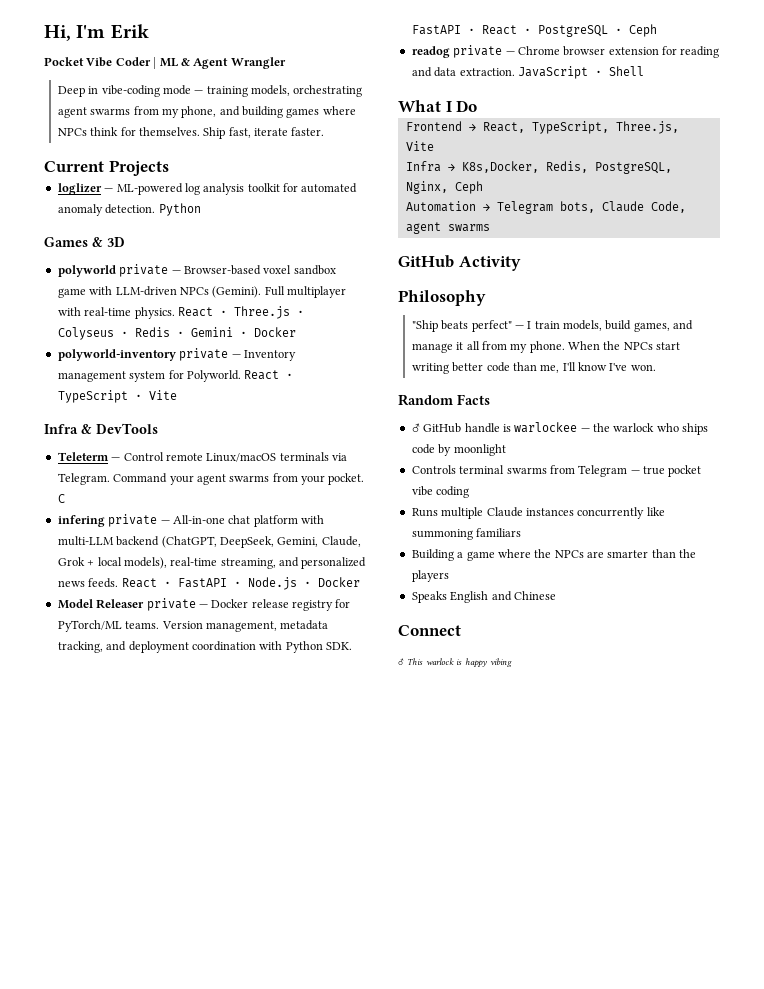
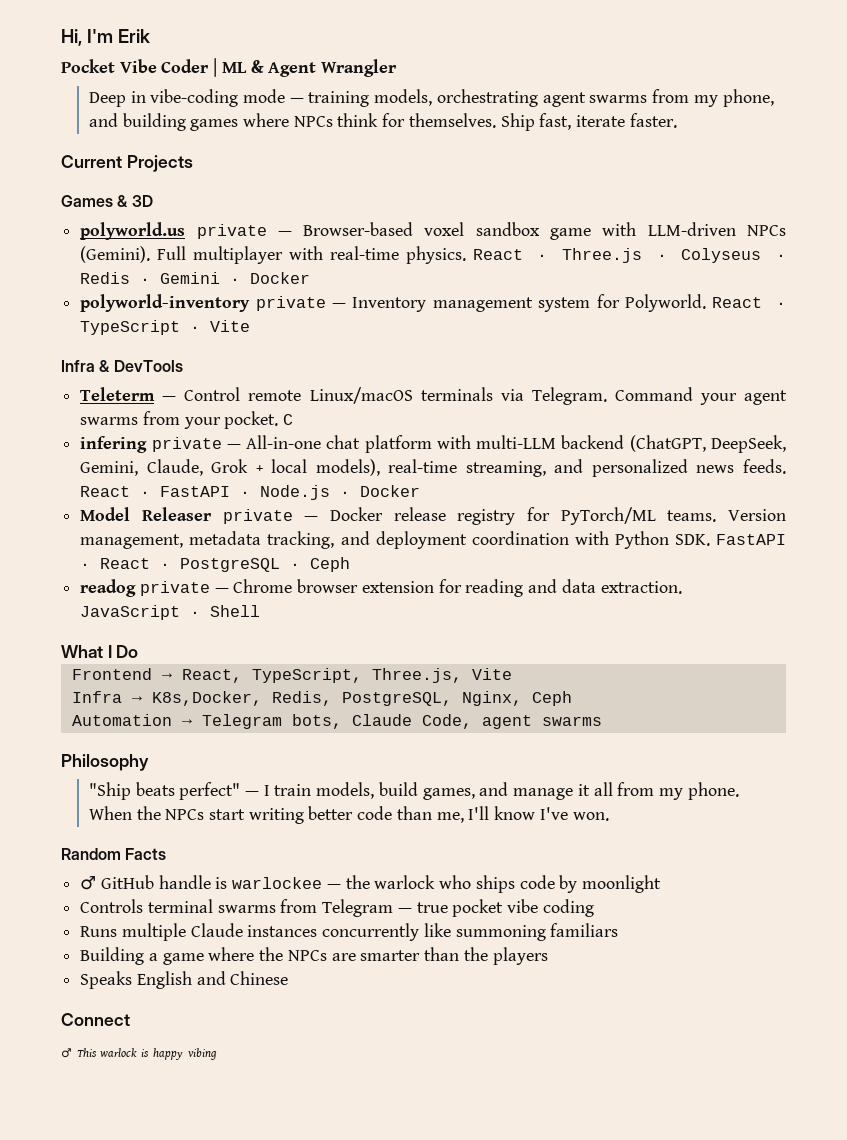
[57,183,358,195] [57,203,201,216] // loglizer — ML-powered log analysis toolkit for automated anomaly detection. Python -> (193, 163) none
[57,265,116,277] polyworld -> [80,222,186,240] polyworld.us
[398,255,521,271] // GitHub Activity -> (602, 721) none

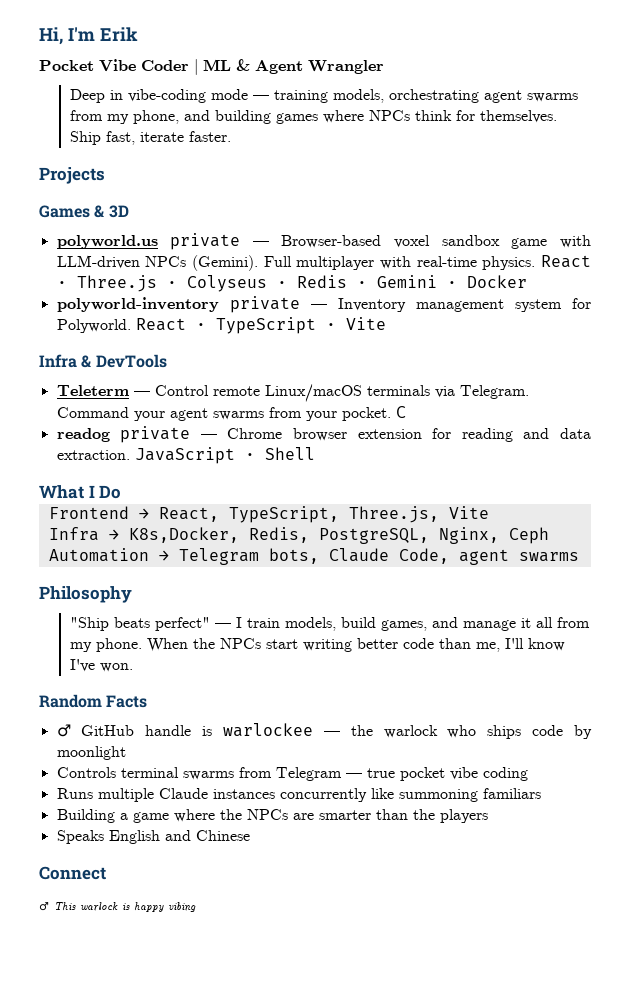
[61,155,122,168] Current -> (231, 136) none
[80,435,786,453] [80,459,786,477] [80,485,421,500] [80,507,786,525] [80,531,787,549] [80,557,351,572] // infering private — All-in-one chat platform with multi-LLM backend (ChatGPT, DeepSeek, Gemini, Claude, Grok + local models), real-time streaming, and personalized news feeds. React · FastAPI · Node.js · Docker // Model Releaser private — Docker release registry for PyTorch/ML teams. Version management, metadata tracking, and deployment coordination with Python SDK. FastAPI · React · PostgreSQL · Ceph -> (406, 412) none

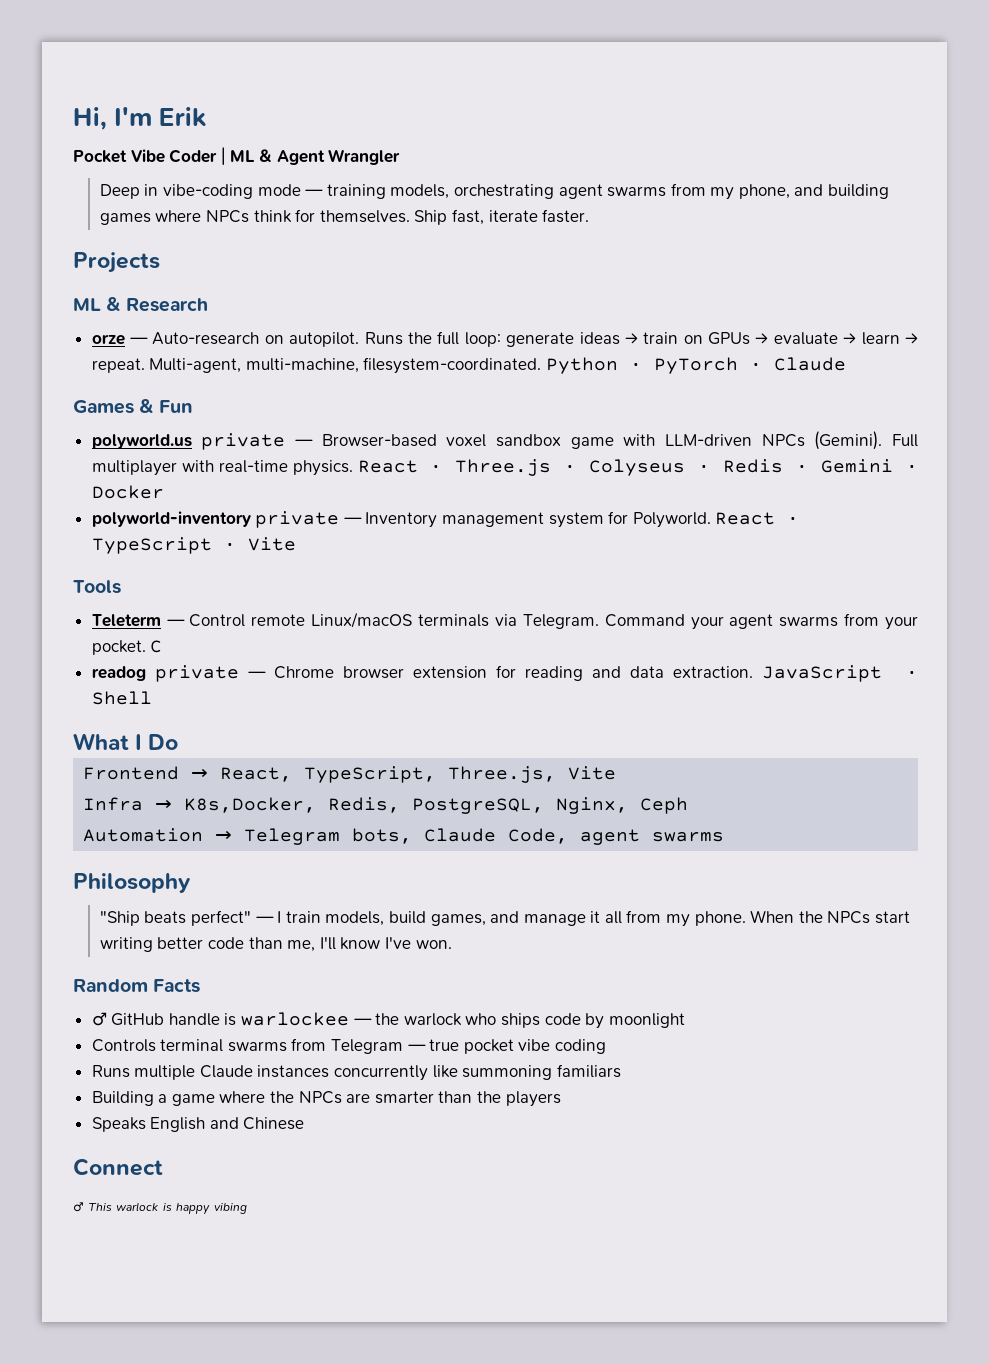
(105, 175) none -> [73,297,208,312] [91,331,918,347] [91,357,847,374] // ML & Research // orze — Auto-research on autopilot. Runs the full loop: generate ideas → train on GPUs → evaluate → learn → repeat. Multi-agent, multi-machine, filesystem-coordinated. Python · PyTorch · Claude
[108,205,129,218] 3D -> [158,400,193,413] Fun
[39,354,167,368] Infra & DevTools -> [73,580,121,594] Tools

